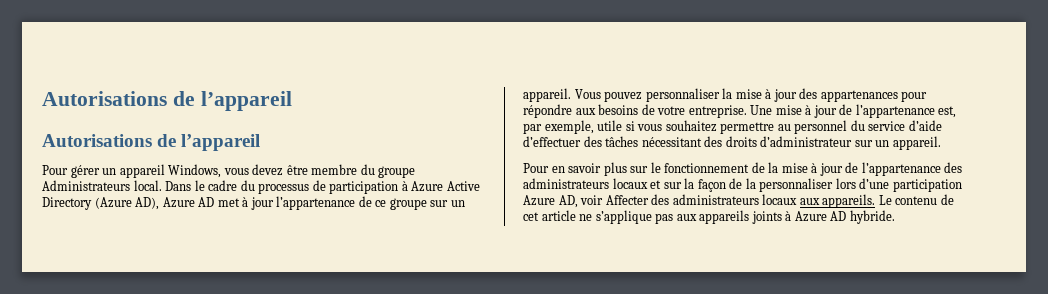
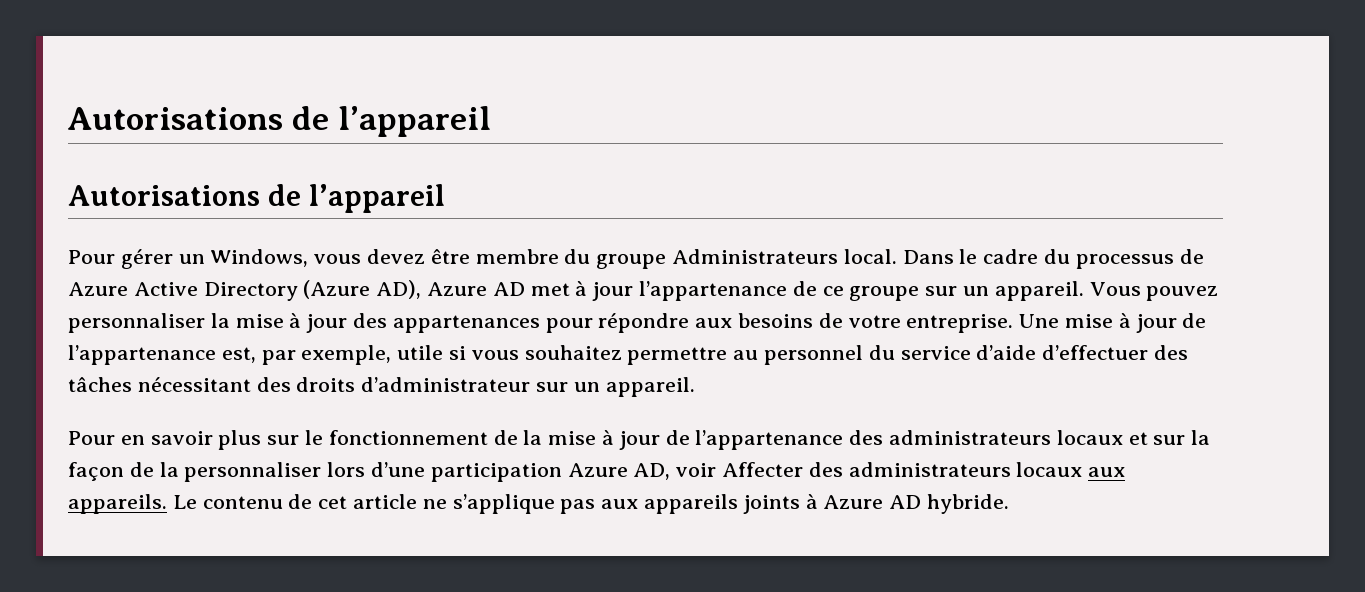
[119,164,165,178] appareil -> (205, 259) none
[329,181,408,194] participation à -> (1204, 256) none

